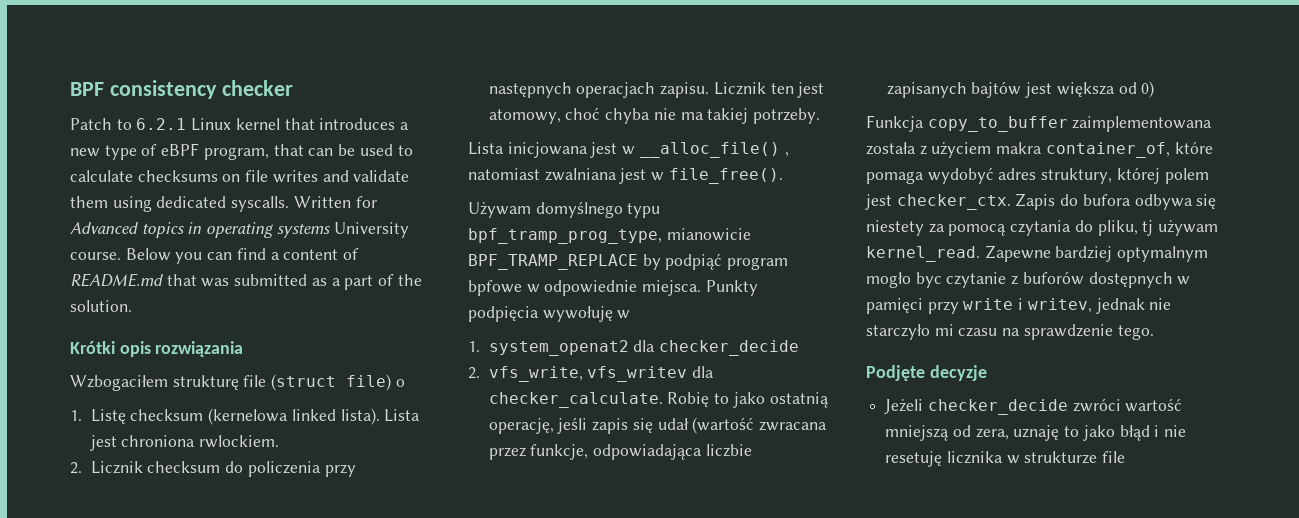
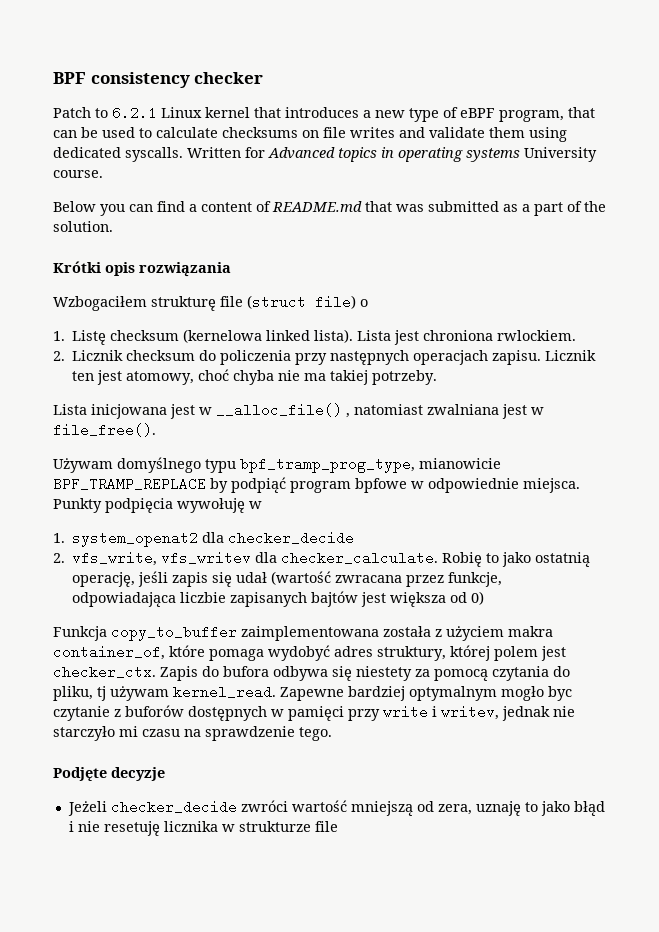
(121, 256) none -> (103, 174) //

